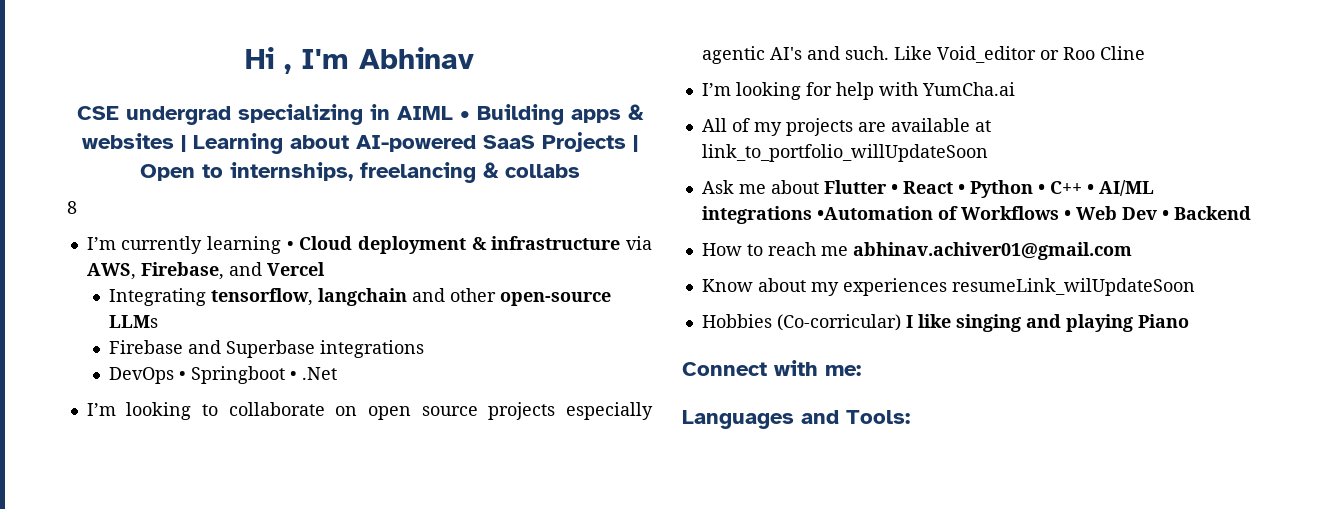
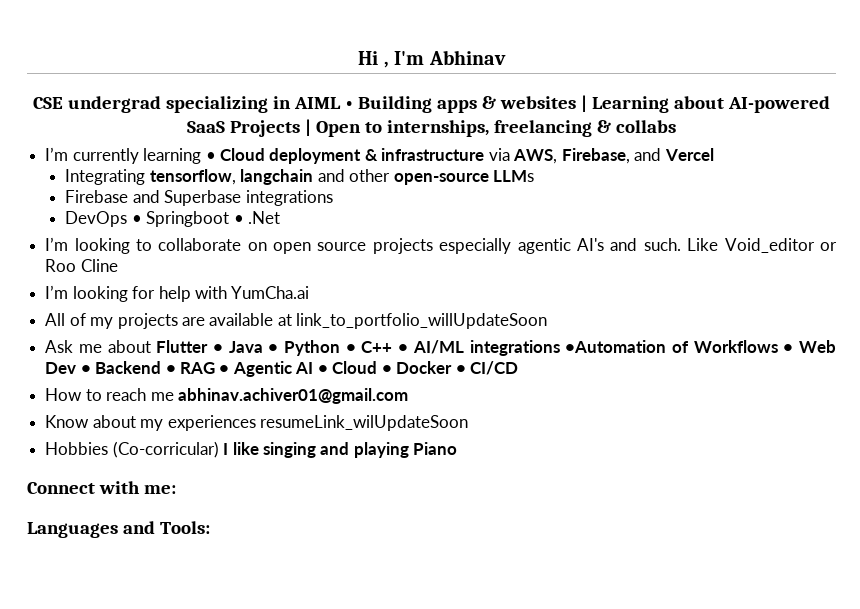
[67,201,77,214] // 8 -> (676, 126) none
[902,181,953,194] React -> [228,341,263,353] Java
(1251, 213) none -> [165,361,519,377] • RAG • Agentic AI • Cloud • Docker • CI/CD

